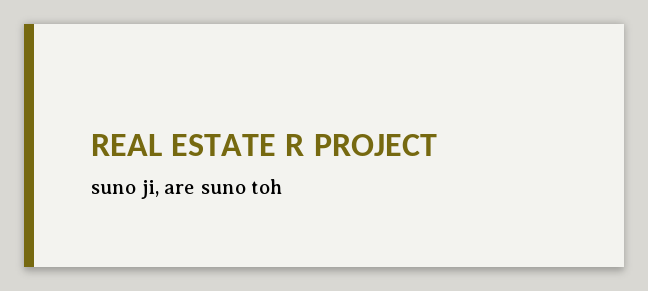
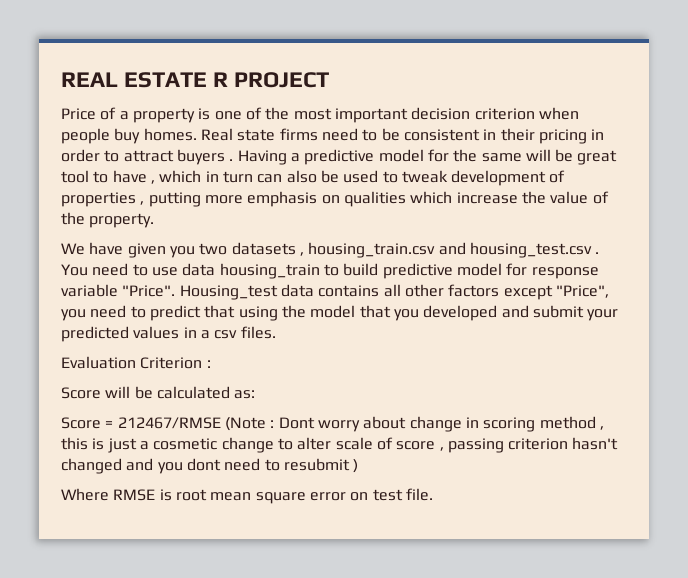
[91,179,283,199] suno ji, are suno toh -> [61,107,579,123] [61,128,605,144] [61,149,618,165] [61,170,566,186] [61,191,609,207] [61,212,155,228] [61,242,600,258] [61,263,599,279] [61,284,609,300] [61,305,619,321] [61,326,276,342] [61,356,211,369] [61,386,256,399] [61,416,604,432] [61,437,619,453] [61,458,359,474] [61,488,433,504] Price of a property is one of the most important decision criterion when people buy homes. Real state firms need to be consistent in their pricing in order to attract buyers . Having a predictive model for the same will be great tool to have , which in turn can also be used to tweak development of properties , putting more emphasis on qualities which increase the value of the property. // We have given you two datasets , housing_train.csv and housing_test.csv . You need to use data housing_train to build predictive model for response variable "Price". Housing_test data contains all other factors except "Price", you need to predict that using the model that you developed and submit your predicted values in a csv files. // Evaluation Criterion : // Score will be calculated as: // Score = 212467/RMSE (Note : Dont worry about change in scoring method , this is just a cosmetic change to alter scale of score , passing criterion hasn't changed and you dont need to resubmit ) // Where RMSE is root mean square error on test file.

